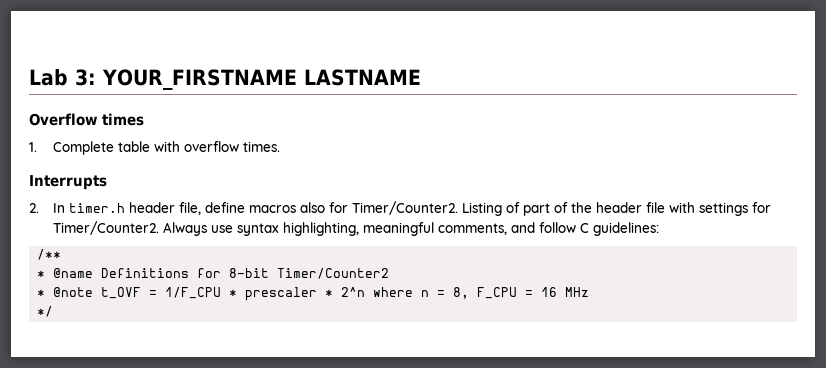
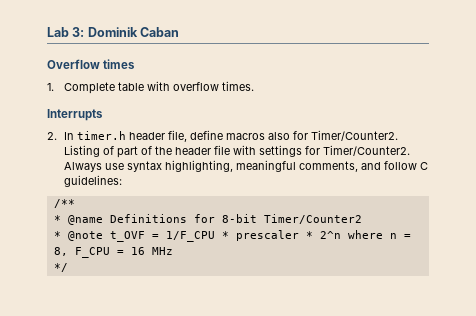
[102,69,421,90] YOUR_FIRSTNAME LASTNAME -> [87,27,180,37] Dominik Caban

